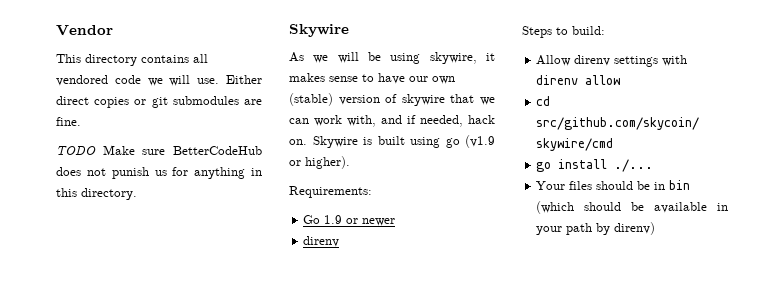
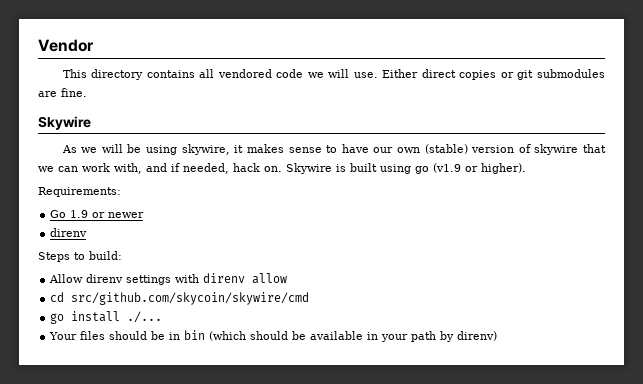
[56,145,262,155] [56,167,262,179] [56,188,137,200] // TODO Make sure BetterCodeHub does not punish us for anything in this directory. -> (87, 92) none

